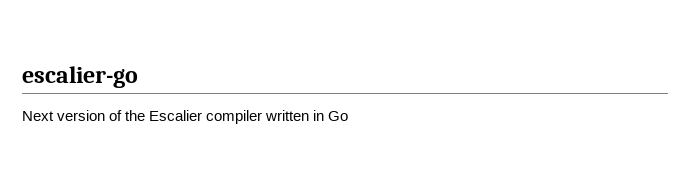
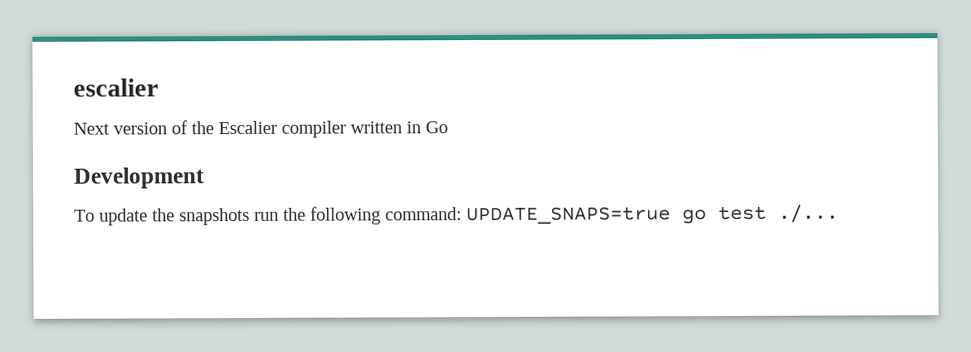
[22,66,138,88] escalier-go -> [73,78,159,97] escalier
(349, 116) none -> [73,167,205,189] [74,204,839,226] // Development // To update the snapshots run the following command: UPDATE_SNAPS=true go test ./...

